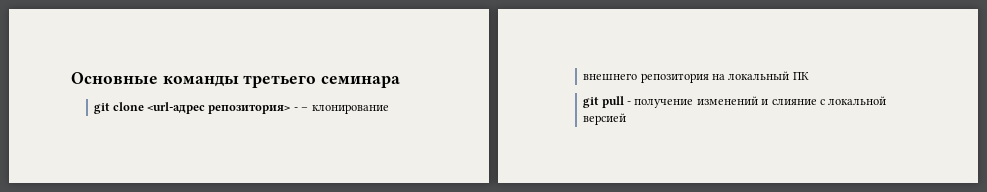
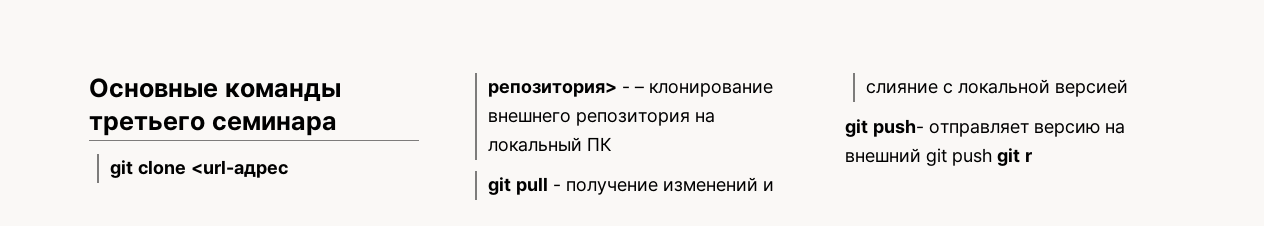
(627, 119) none -> [845,119,1125,137] [845,148,1032,166] // git push- отправляет версию на внешний git push git r

